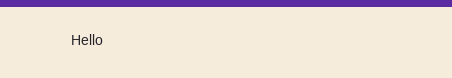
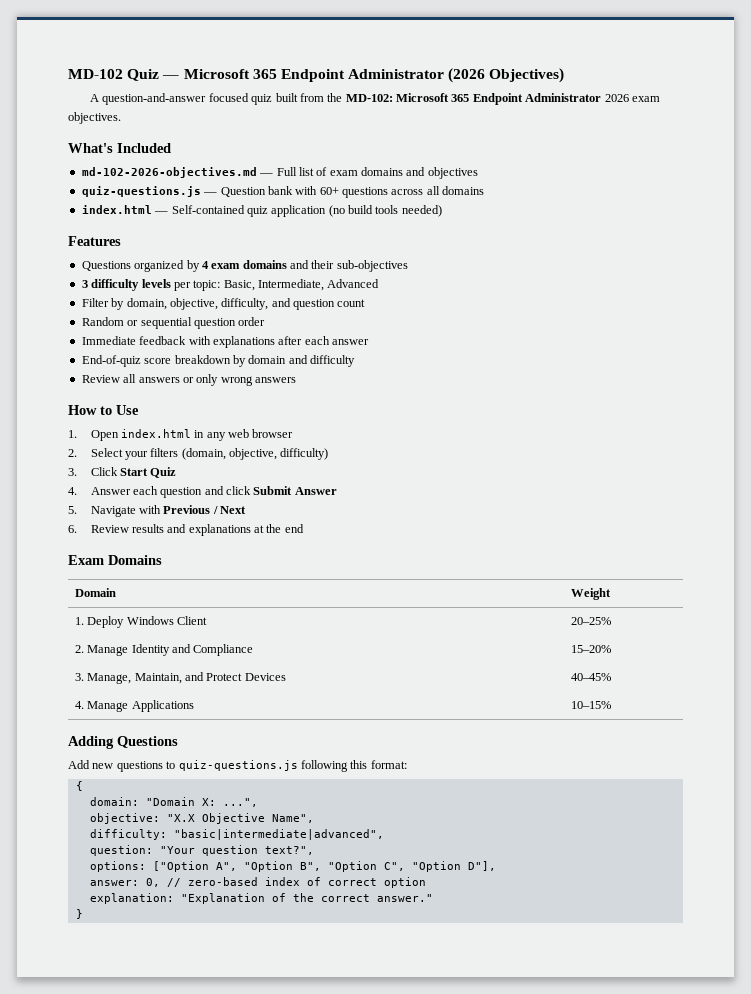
[71,34,103,45] Hello -> [68,68,565,83] [90,93,660,105] [68,112,121,124] [68,143,171,153] [81,167,478,179] [81,186,485,198] [81,205,442,217] [68,236,121,246] [81,260,408,272] [81,279,380,291] [81,298,366,310] [81,317,266,329] [81,336,369,348] [81,355,355,367] [81,374,296,386] [68,405,139,415] [68,429,294,441] [68,448,329,460] [68,467,177,478] [68,486,337,498] [68,505,247,517] [68,524,304,536] [68,555,162,565] [74,588,116,597] [570,588,611,600] [74,616,207,628] [570,617,611,625] [74,644,254,656] [570,645,611,653] [74,672,286,684] [570,673,611,681] [74,700,194,712] [570,701,611,709] [68,736,178,749] [68,760,407,772] [75,781,83,791] [89,797,258,807] [89,813,314,824] [89,829,384,840] [89,845,314,856] [89,861,496,872] [89,877,426,888] [89,893,433,904] [75,909,83,919] MD-102 Quiz — Microsoft 365 Endpoint Administrator (2026 Objectives) // A question-and-answer focused quiz built from the MD-102: Microsoft 365 Endpoint Administrator 2026 exam objectives. // What's Included // md-102-2026-objectives.md — Full list of exam domains and objectives // quiz-questions.js — Question bank with 60+ questions across all domains // index.html — Self-contained quiz application (no build tools needed) // Features // Questions organized by 4 exam domains and their sub-objectives // 3 difficulty levels per topic: Basic, Intermediate, Advanced // Filter by domain, objective, difficulty, and question count // Random or sequential question order // Immediate feedback with explanations after each answer // End-of-quiz score breakdown by domain and difficulty // Review all answers or only wrong answers // How to Use // 1. Open index.html in any web browser // 2. Select your filters (domain, objective, difficulty) // 3. Click Start Quiz // 4. Answer each question and click Submit Answer // 5. Navigate with Previous / Next // 6. Review results and explanations at the end // Exam Domains // Domain | Weight // 1. Deploy Windows Client | 20–25% // 2. Manage Identity and Compliance | 15–20% // 3. Manage, Maintain, and Protect Devices | 40–45% // 4. Manage Applications | 10–15% // Adding Questions // Add new questions to quiz-questions.js following this format: // { // domain: "Domain X: ...", // objective: "X.X Objective Name", // difficulty: "basic|intermediate|advanced", // question: "Your question text?", // options: ["Option A", "Option B", "Option C", "Option D"], // answer: 0, // zero-based index of correct option // explanation: "Explanation of the correct answer." // }

